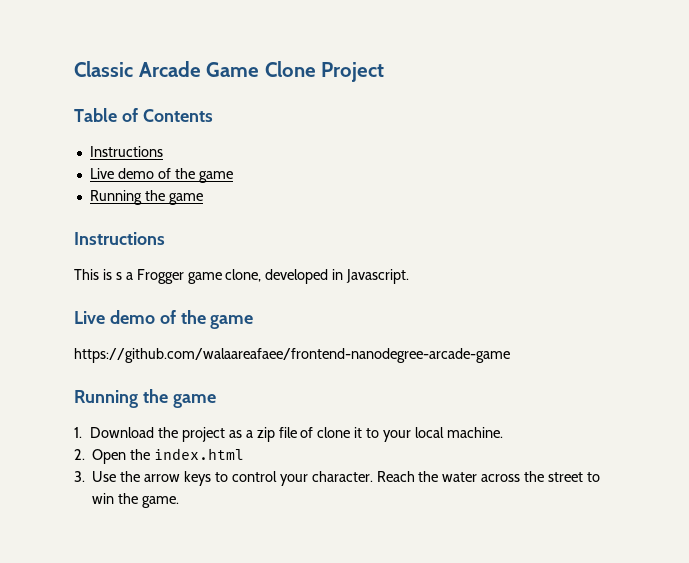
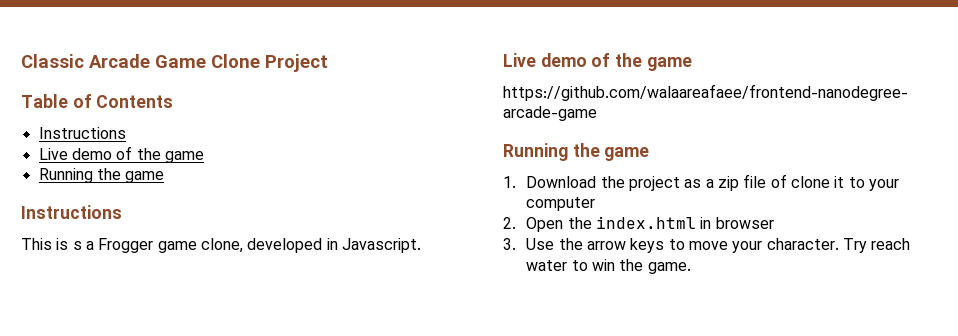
[415,427,503,438] local machine. -> [526,197,596,211] computer
(245, 454) none -> [700,217,774,229] in browser
[231,471,277,482] control -> [688,241,728,250] move
[376,471,584,482] Reach the water across the street -> [842,238,911,253] [526,260,568,271] Try reach water

